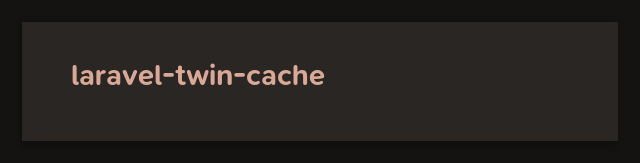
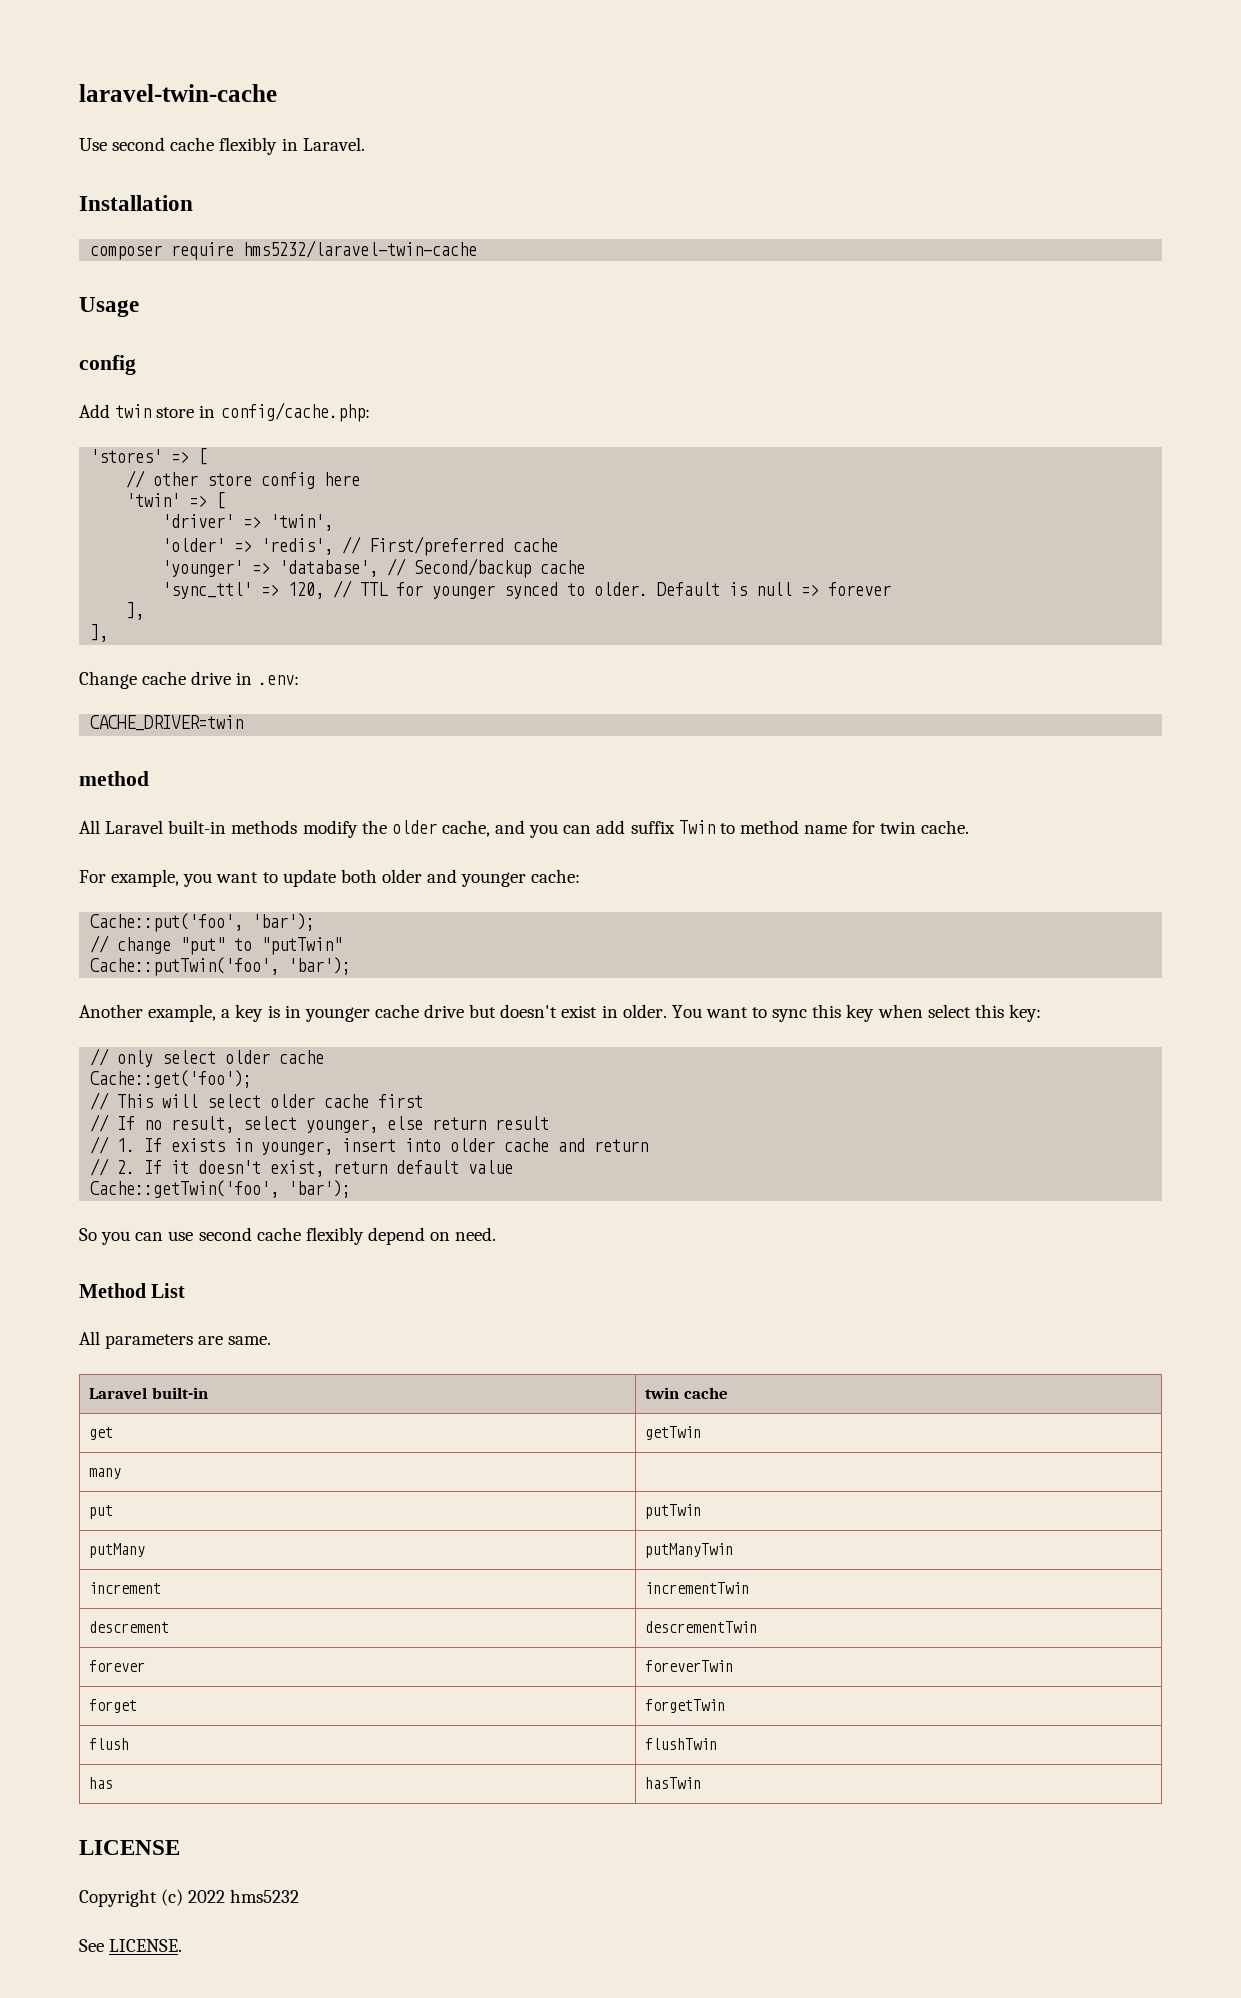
(325, 74) none -> [79,137,365,155] [79,195,193,211] [90,240,478,260] [79,297,139,317] [79,355,136,375] [79,402,370,422] [90,448,208,465] [126,470,361,489] [126,492,226,509] [162,514,334,531] [162,536,559,556] [162,558,586,578] [162,580,892,599] [126,602,145,620] [90,624,109,642] [79,671,299,689] [90,715,244,731] [79,771,149,786] [79,820,970,838] [79,869,581,887] [90,913,316,932] [90,935,343,955] [90,957,352,976] [79,1004,1041,1022] [90,1048,325,1067] [90,1070,253,1088] [90,1092,424,1110] [90,1114,550,1133] [90,1136,649,1155] [90,1158,514,1177] [90,1180,352,1198] [79,1227,497,1245] [79,1283,186,1298] [79,1331,272,1349] [89,1387,208,1399] [645,1387,728,1399] [89,1427,114,1440] [645,1426,702,1440] [89,1468,122,1479] [89,1505,114,1519] [645,1504,702,1519] [89,1543,146,1558] [645,1543,734,1558] [89,1582,162,1594] [645,1582,750,1594] [89,1621,170,1633] [645,1621,758,1633] [89,1660,146,1672] [645,1660,734,1672] [89,1699,138,1713] [645,1699,726,1713] [89,1738,130,1750] [645,1738,718,1750] [89,1777,114,1789] [645,1777,702,1789] [79,1840,180,1855] [79,1889,300,1907] [79,1939,183,1952] // Use second cache flexibly in Laravel. // Installation // composer require hms5232/laravel-twin-cache // Usage // config // Add twin store in config/cache.php: // 'stores' => [ // // other store config here // 'twin' => [ // 'driver' => 'twin', // 'older' => 'redis', // First/preferred cache // 'younger' => 'database', // Second/backup cache // 'sync_ttl' => 120, // TTL for younger synced to older. Default is null => forever // ], // ], // Change cache drive in .env: // CACHE_DRIVER=twin // method // All Laravel built-in methods modify the older cache, and you can add suffix Twin to method name for twin cache. // For example, you want to update both older and younger cache: // Cache::put('foo', 'bar'); // // change "put" to "putTwin" // Cache::putTwin('foo', 'bar'); // Another example, a key is in younger cache drive but doesn't exist in older. You want to sync this key when select this key: // // only select older cache // Cache::get('foo'); // // This will select older cache first // // If no result, select younger, else return result // // 1. If exists in younger, insert into older cache and return // // 2. If it doesn't exist, return default value // Cache::getTwin('foo', 'bar'); // So you can use second cache flexibly depend on need. // Method List // All parameters are same. // Laravel built-in | twin cache // get | getTwin // many | // put | putTwin // putMany | putManyTwin // increment | incrementTwin // descrement | descrementTwin // forever | foreverTwin // forget | forgetTwin // flush | flushTwin // has | hasTwin // LICENSE // Copyright (c) 2022 hms5232 // See LICENSE.

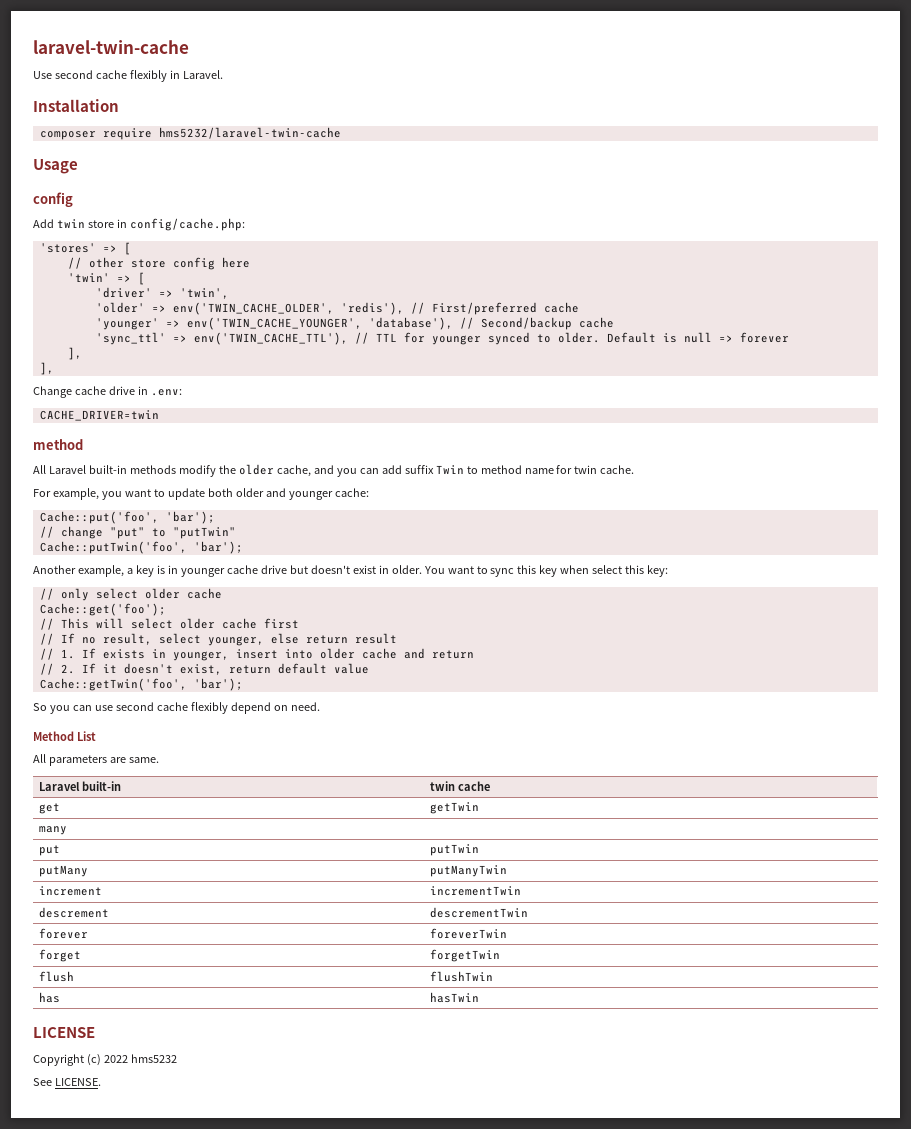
[261,538,334,555] 'redis', -> [172,302,404,315] env('TWIN_CACHE_OLDER', 'redis'),
[279,560,379,577] 'database', -> [186,317,453,330] env('TWIN_CACHE_YOUNGER', 'database'),
[288,582,325,599] 120, -> [193,332,348,345] env('TWIN_CACHE_TTL'),

